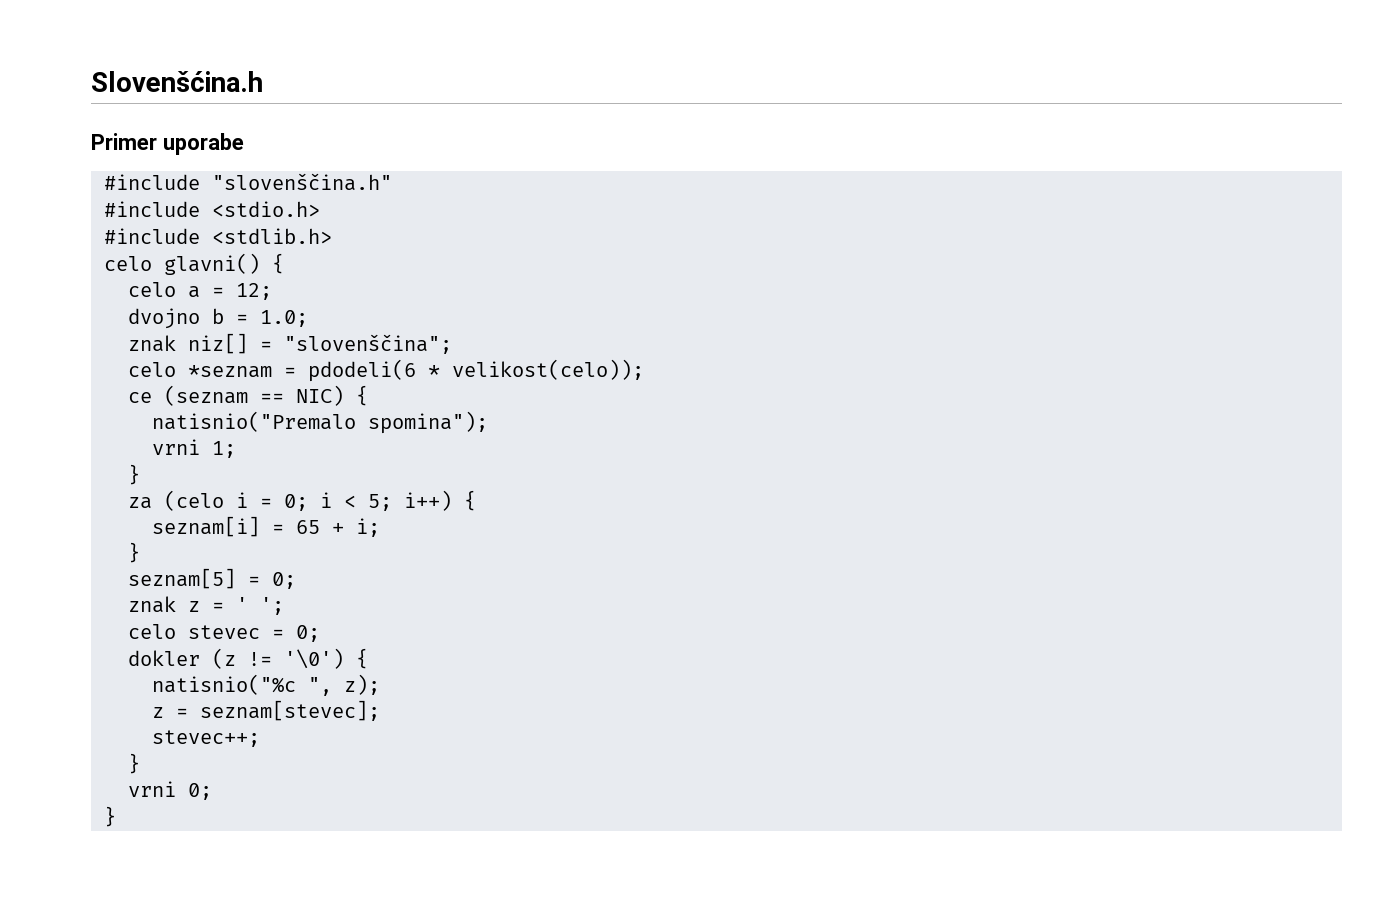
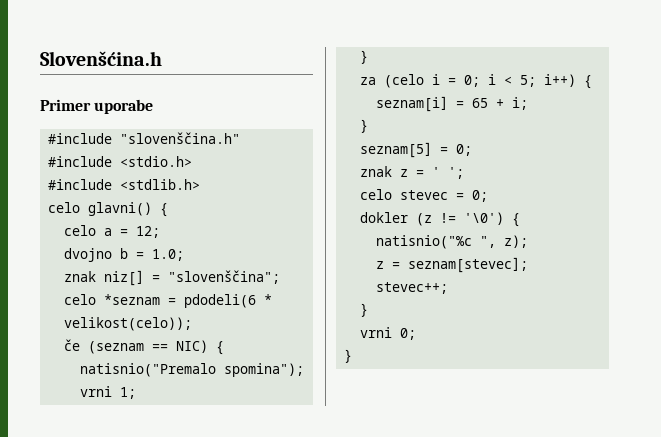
[127,392,152,403] ce -> [64,339,81,351] če

